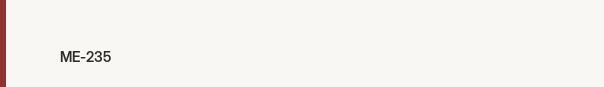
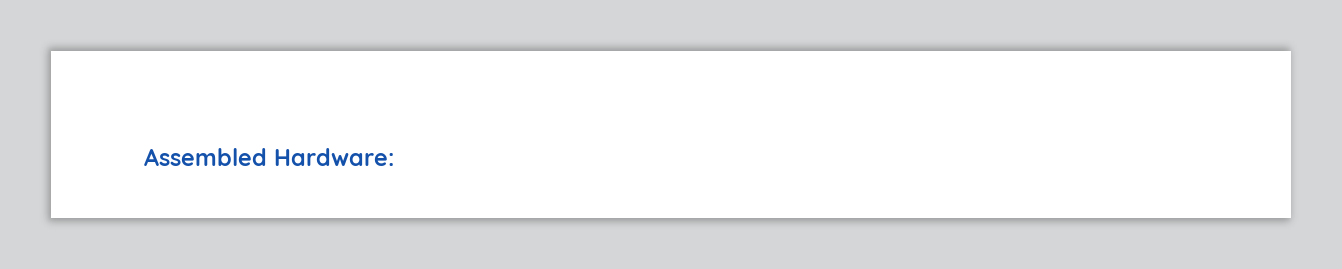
[60,51,111,62] ME-235 -> [144,148,394,166] Assembled Hardware:

